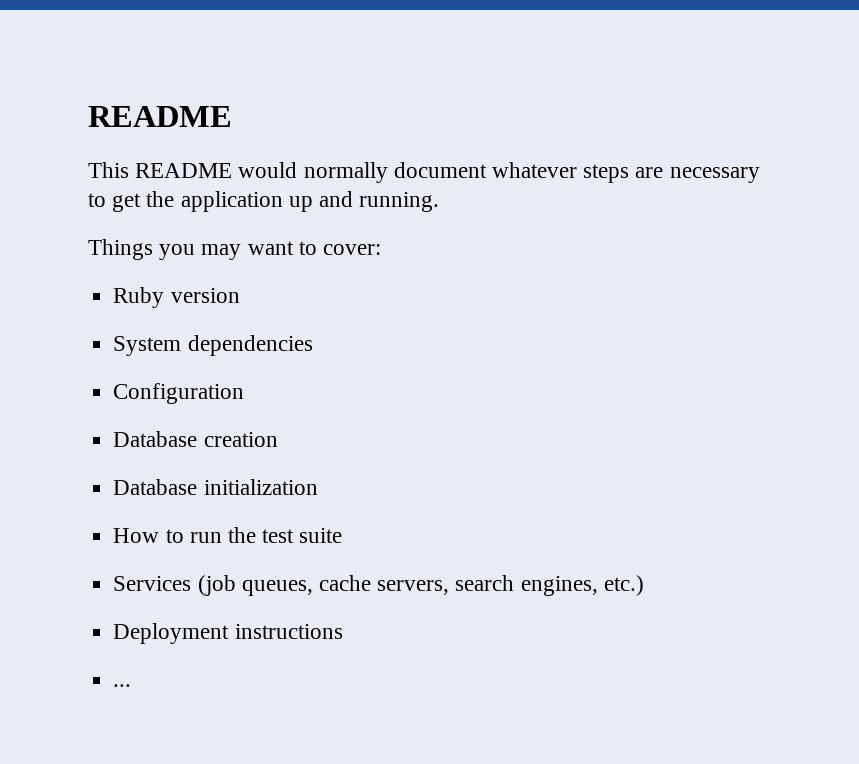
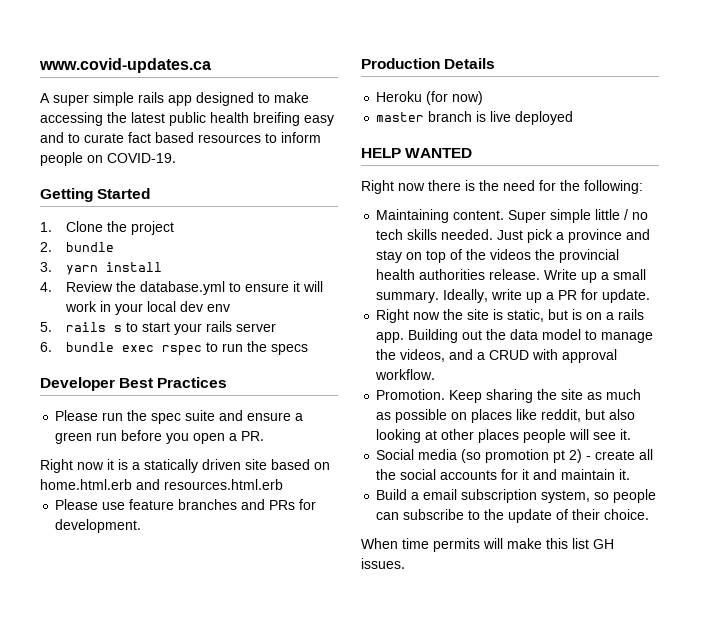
[88,106,232,127] [88,162,760,183] [88,191,440,212] [88,239,382,260] [113,287,240,308] [113,335,313,356] [113,383,245,404] [113,431,278,447] [113,479,318,495] [113,527,343,543] [113,575,644,596] [113,623,343,644] [113,684,132,687] README // This README would normally document whatever steps are necessary to get the application up and running. // Things you may want to cover: // Ruby version // System dependencies // Configuration // Database creation // Database initialization // How to run the test suite // Services (job queues, cache servers, search engines, etc.) // Deployment instructions // ... -> [39,58,211,73] [40,92,309,106] [40,112,334,126] [40,132,321,143] [40,152,176,166] [40,188,151,202] [40,221,174,235] [40,242,114,252] [40,262,162,275] [40,281,323,295] [64,301,230,315] [40,321,276,335] [40,341,308,356] [40,377,228,391] [55,410,304,424] [55,430,265,444] [40,459,330,473] [40,479,283,490] [55,499,317,510] [55,519,142,533] [361,58,496,69] [376,91,484,105] [376,111,574,125] [361,148,473,158] [361,180,643,194] [376,209,649,223] [376,229,651,243] [376,249,620,263] [376,269,647,283] [376,289,651,303] [376,309,645,323] [376,329,654,343] [376,349,618,363] [375,369,436,380] [376,389,642,403] [376,409,636,423] [376,429,632,443] [376,449,654,463] [376,469,631,480] [376,489,657,503] [376,509,650,523] [361,538,614,552] [361,558,405,569] www.covid-updates.ca // A super simple rails app designed to make accessing the latest public health breifing easy and to curate fact based resources to inform people on COVID-19. // Getting Started // 1. Clone the project // 2. bundle // 3. yarn install // 4. Review the database.yml to ensure it will work in your local dev env // 5. rails s to start your rails server // 6. bundle exec rspec to run the specs // Developer Best Practices // Please run the spec suite and ensure a green run before you open a PR. // Right now it is a statically driven site based on home.html.erb and resources.html.erb // Please use feature branches and PRs for development. // Production Details // Heroku (for now) // master branch is live deployed // HELP WANTED // Right now there is the need for the following: // Maintaining content. Super simple little / no tech skills needed. Just pick a province and stay on top of the videos the provincial health authorities release. Write up a small summary. Ideally, write up a PR for update. // Right now the site is static, but is on a rails app. Building out the data model to manage the videos, and a CRUD with approval workflow. // Promotion. Keep sharing the site as much as possible on places like reddit, but also looking at other places people will see it. // Social media (so promotion pt 2) - create all the social accounts for it and maintain it. // Build a email subscription system, so people can subscribe to the update of their choice. // When time permits will make this list GH issues.

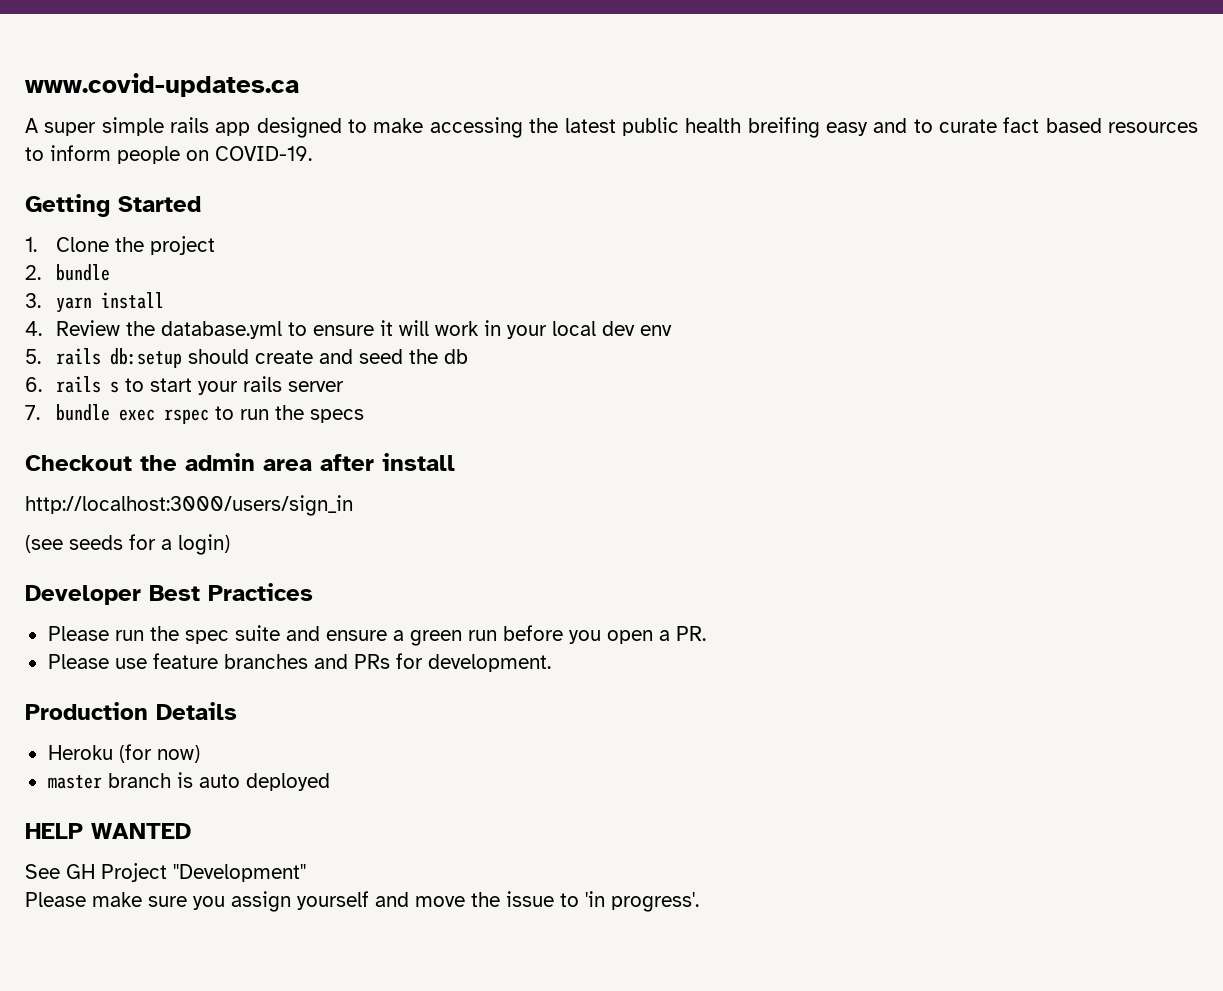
(106, 327) none -> [109,348,468,368] [25,376,101,393] db:setup should create and seed the db // 6. rails
[40,342,52,352] 6. -> [25,405,40,420] 7.
(308, 349) none -> [25,453,455,471] [25,495,353,516] [25,534,230,555] // Checkout the admin area after install // http://localhost:3000/users/sign_in // (see seeds for a login)
[40,459,330,473] [40,479,283,490] // Right now it is a statically driven site based on home.html.erb and resources.html.erb -> (706, 633) none
[490,111,512,122] live -> [198,774,240,788] auto
[361,180,643,194] [376,209,649,223] [376,229,651,243] [376,249,620,263] [376,269,647,283] [376,289,651,303] [376,309,645,323] [376,329,654,343] [376,349,618,363] [375,369,436,380] [376,389,642,403] [376,409,636,423] [376,429,632,443] [376,449,654,463] [376,469,631,480] [376,489,657,503] [376,509,650,523] [361,538,614,552] [361,558,405,569] Right now there is the need for the following: // Maintaining content. Super simple little / no tech skills needed. Just pick a province and stay on top of the videos the provincial health authorities release. Write up a small summary. Ideally, write up a PR for update. // Right now the site is static, but is on a rails app. Building out the data model to manage the videos, and a CRUD with approval workflow. // Promotion. Keep sharing the site as much as possible on places like reddit, but also looking at other places people will see it. // Social media (so promotion pt 2) - create all the social accounts for it and maintain it. // Build a email subscription system, so people can subscribe to the update of their choice. // When time permits will make this list GH issues. -> [25,863,306,882] [25,891,699,912] See GH Project "Development" // Please make sure you assign yourself and move the issue to 'in progress'.

